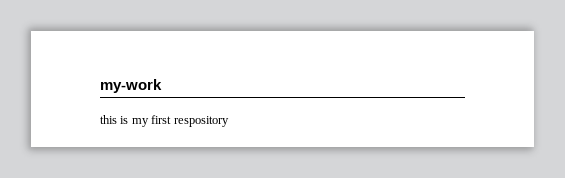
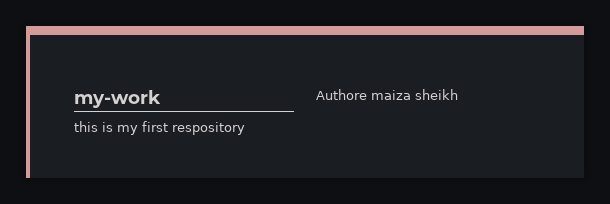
(229, 121) none -> [316,89,458,100] Authore maiza sheikh

